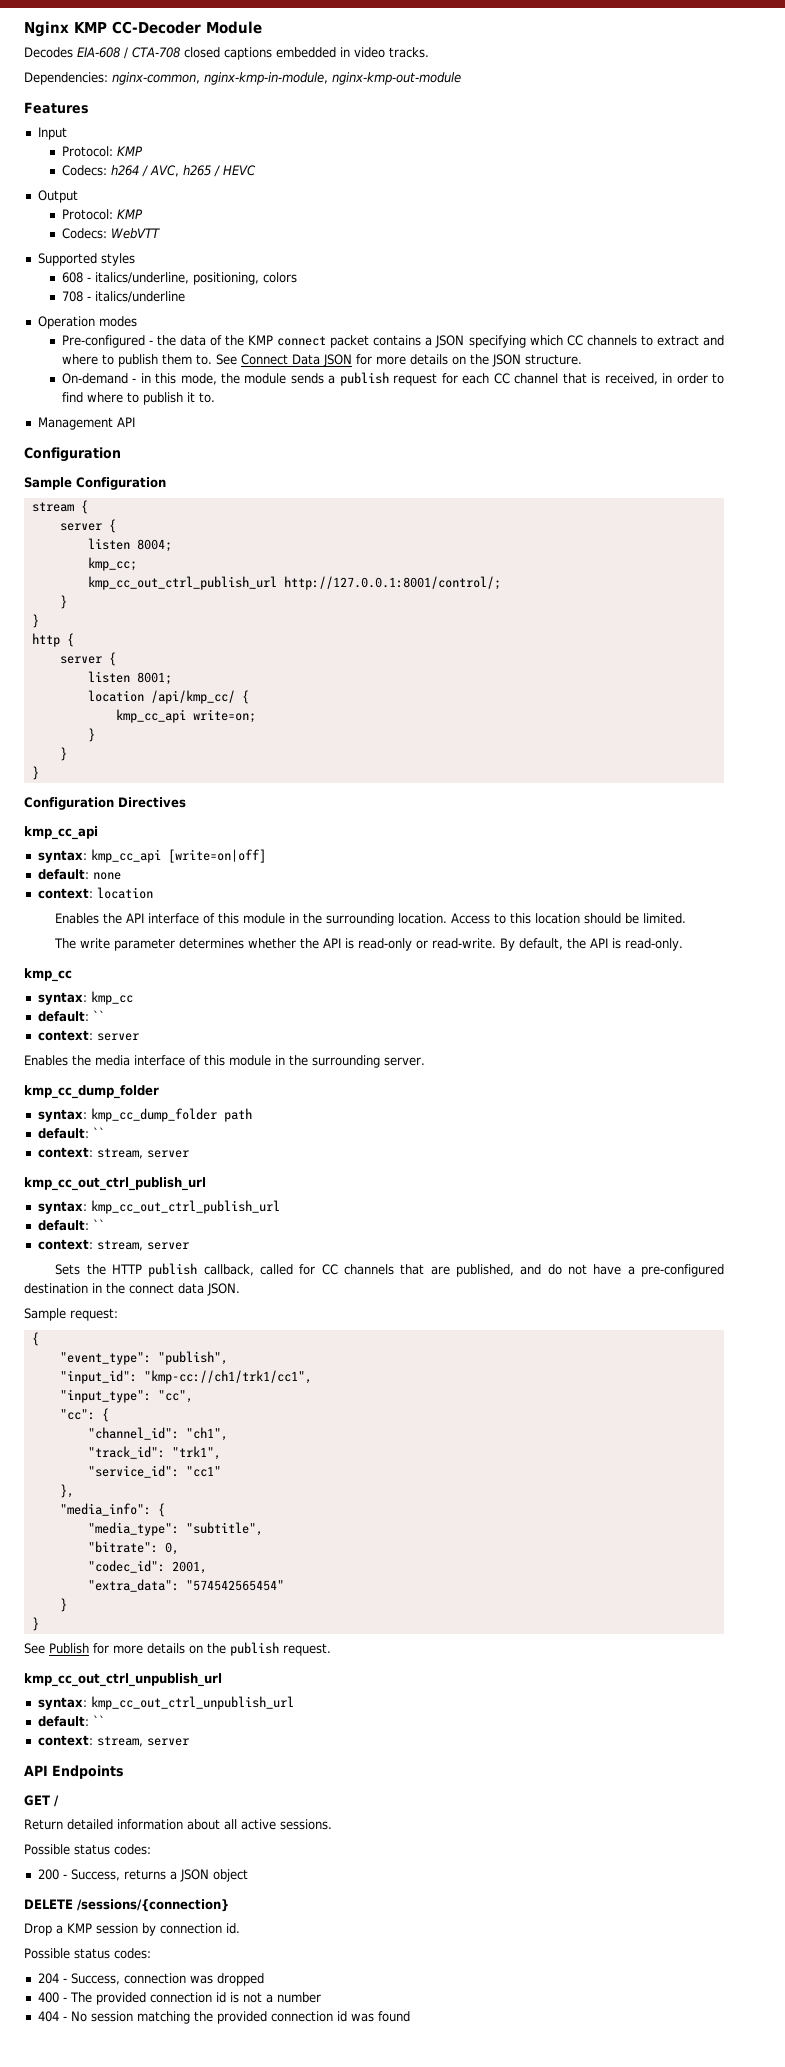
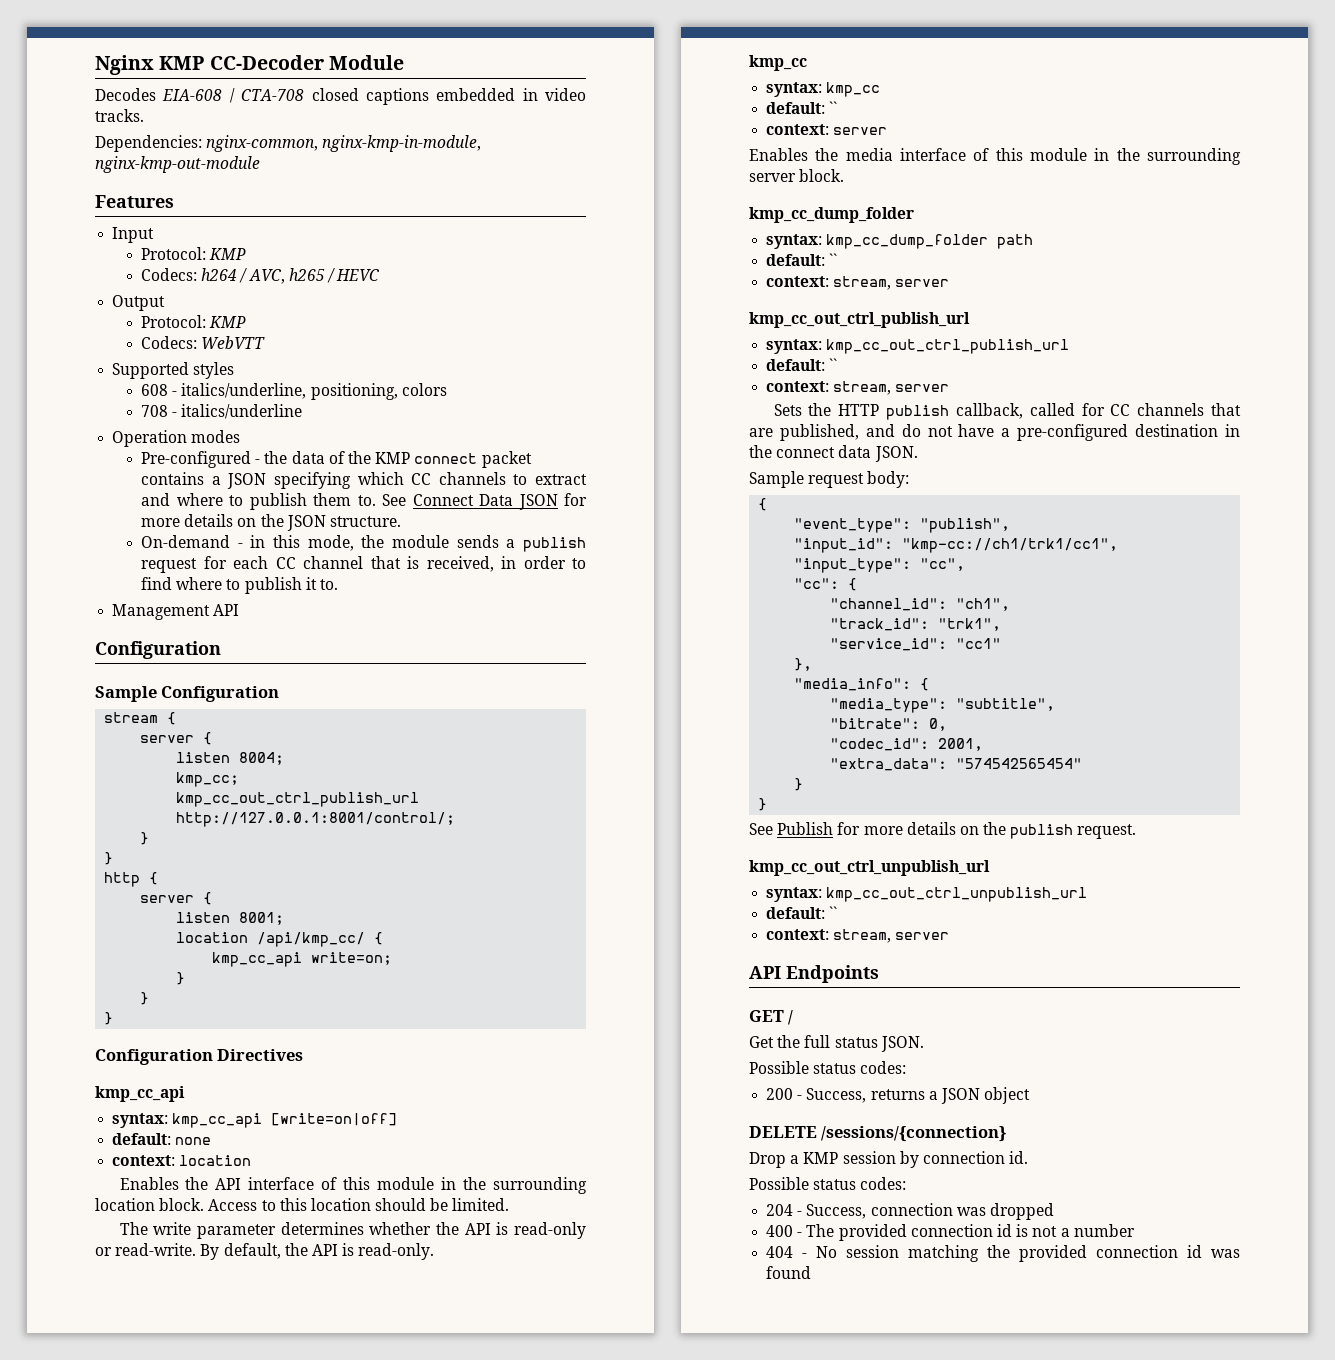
[398,913,448,924] location. -> [95,1198,205,1211] location block.
[384,1057,425,1066] server. -> [749,169,845,182] server block.
[70,1308,118,1321] request: -> [808,471,910,488] request body:
[24,1819,332,1830] Return detailed information about all active sessions. -> [749,1035,924,1052] Get the full status JSON.

